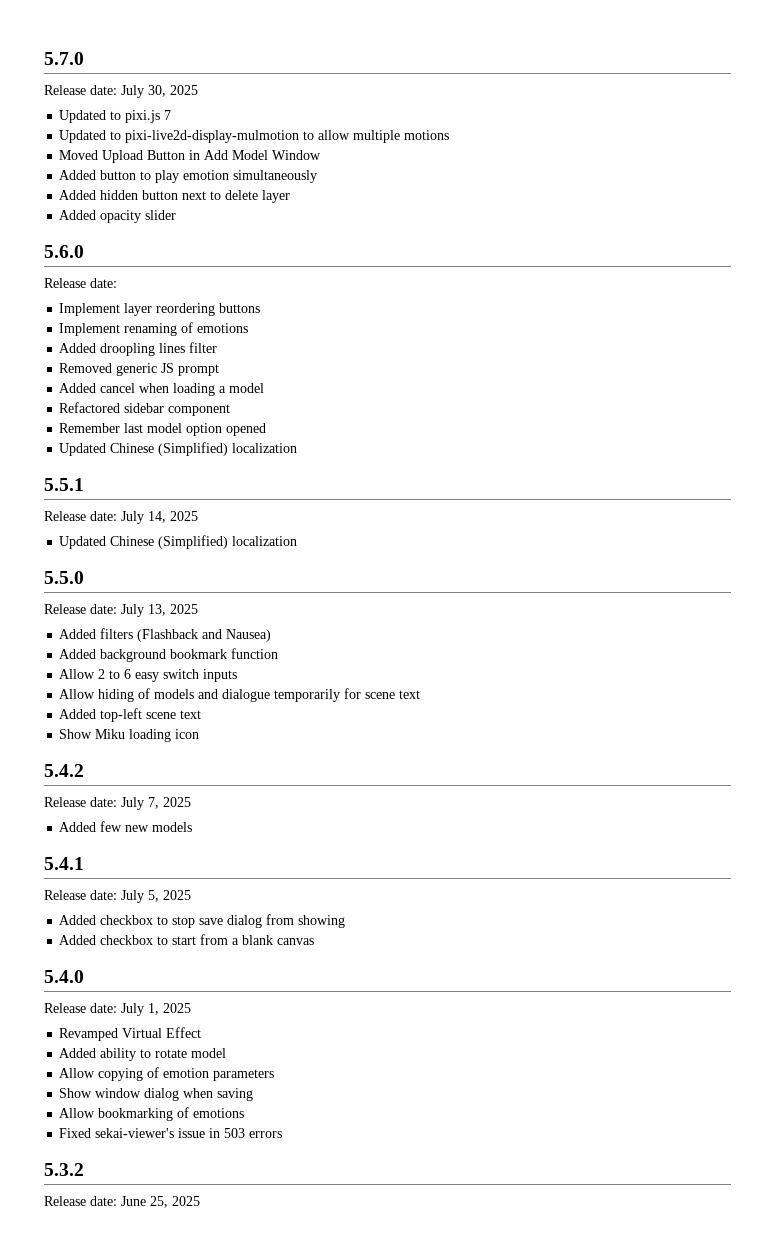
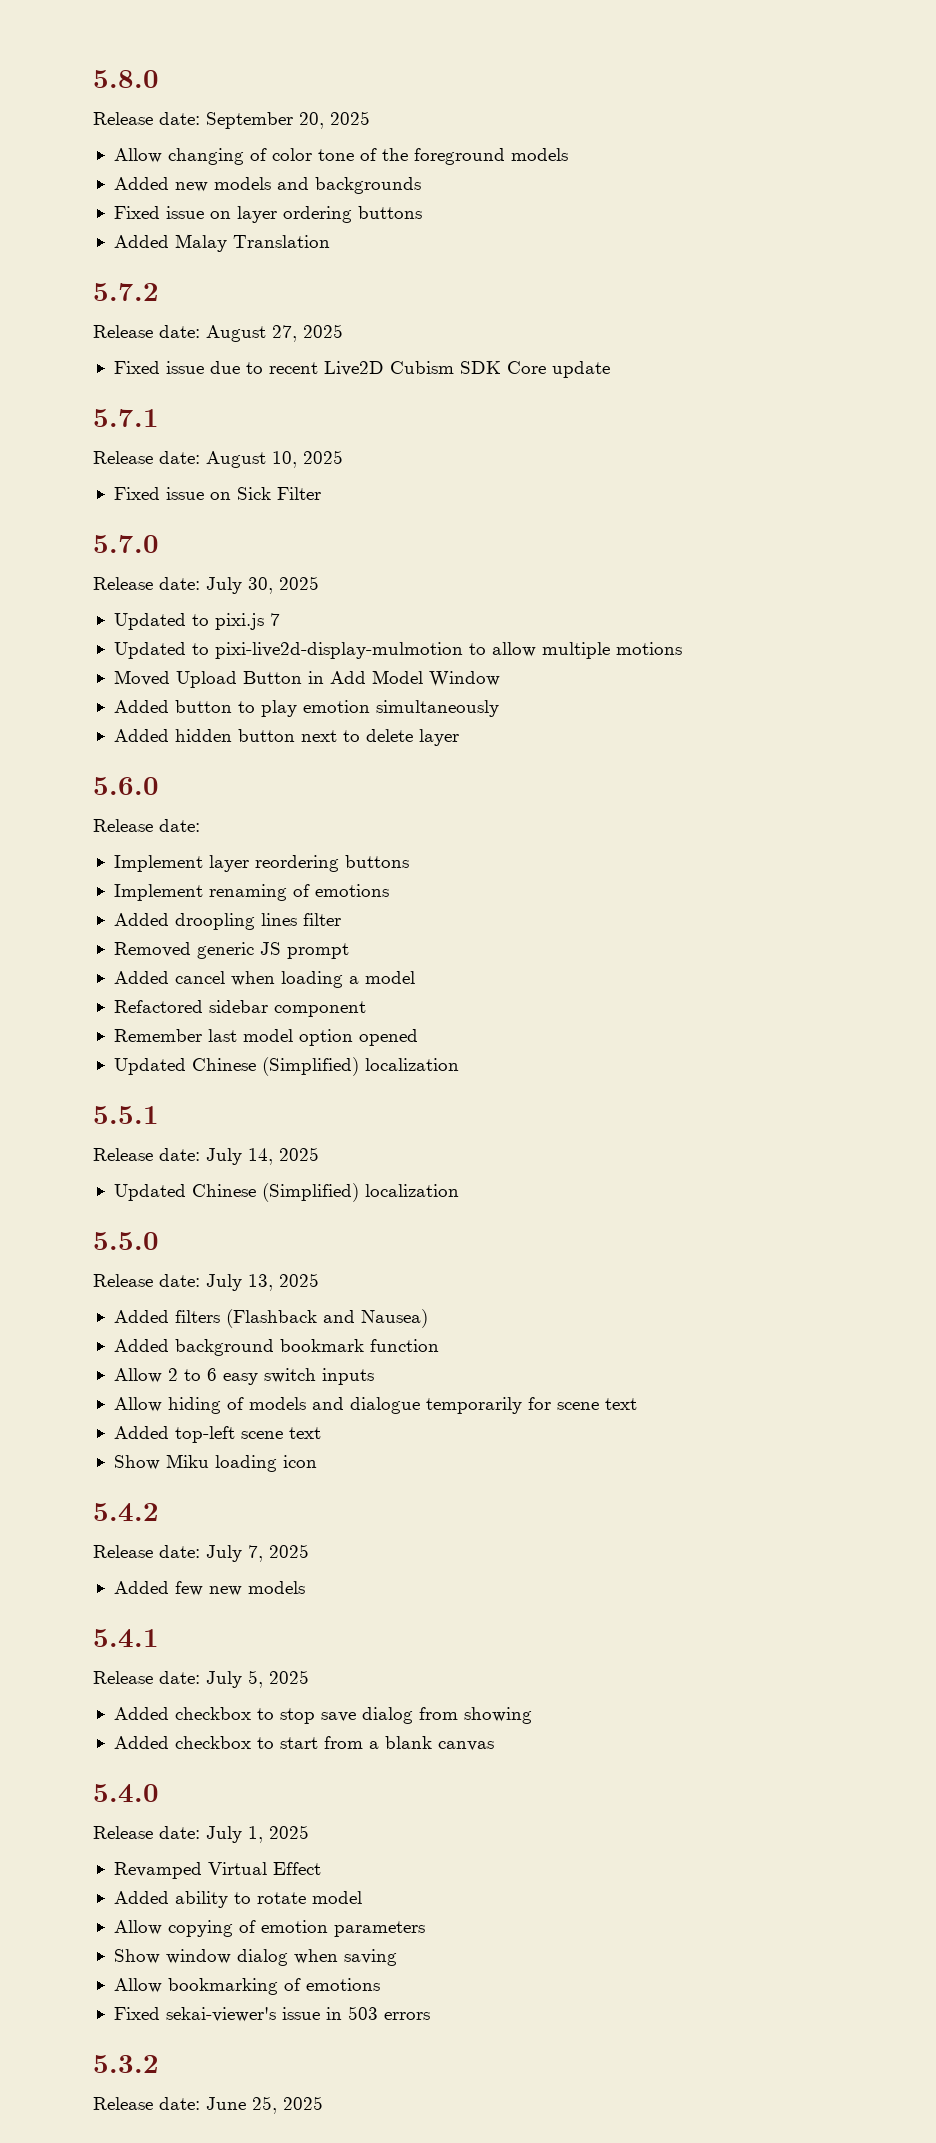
(44, 58) none -> [93,70,159,88] [93,111,370,129] [113,148,568,165] [113,177,421,194] [113,206,422,223] [113,234,330,252] [93,283,159,301] [93,324,343,342] [113,361,610,378] [93,409,159,427] [93,450,343,468] [113,487,321,500] 5.8.0 // Release date: September 20, 2025 // Allow changing of color tone of the foreground models // Added new models and backgrounds // Fixed issue on layer ordering buttons // Added Malay Translation // 5.7.2 // Release date: August 27, 2025 // Fixed issue due to recent Live2D Cubism SDK Core update // 5.7.1 // Release date: August 10, 2025 // Fixed issue on Sick Filter //
[59,210,177,223] // Added opacity slider -> (459, 737) none

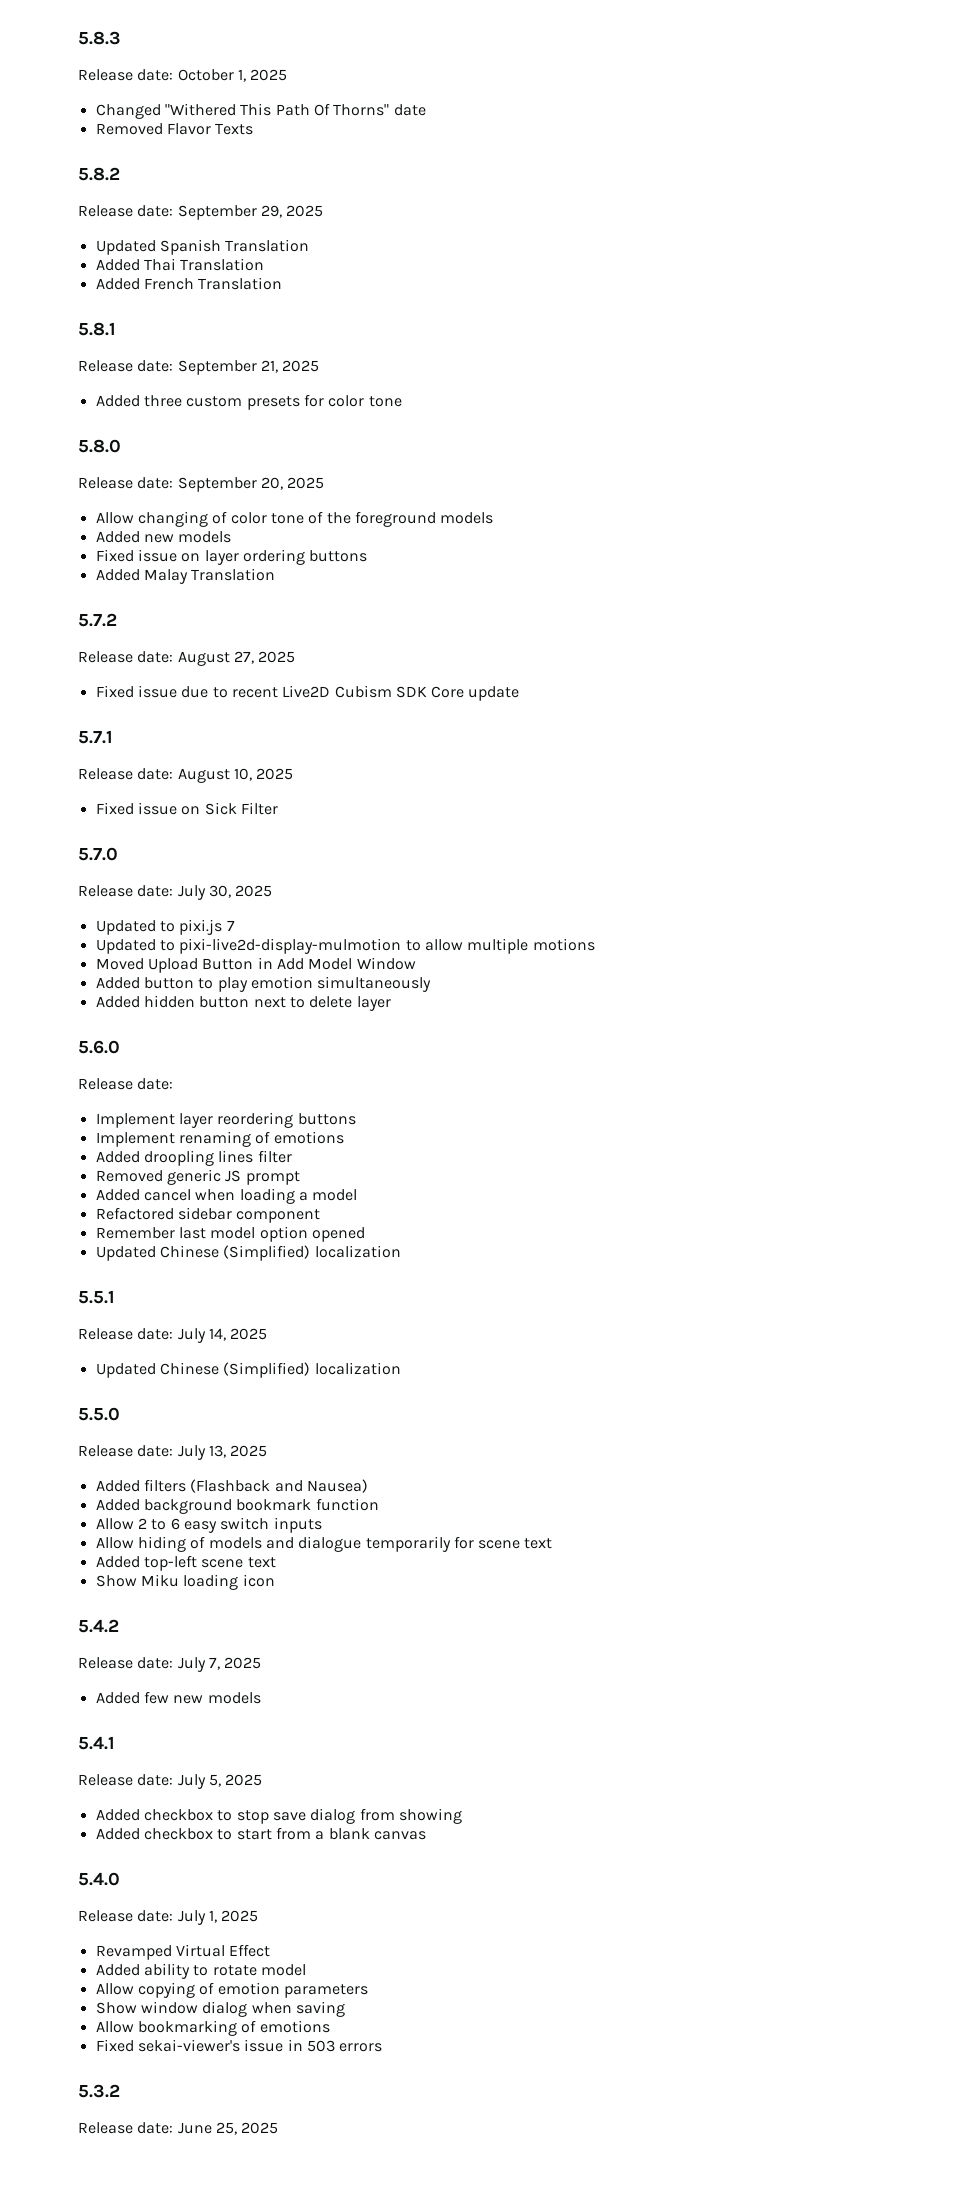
(93, 79) none -> [78,31,121,45] [78,69,288,82] [95,103,426,119] [95,123,254,135] [78,167,120,181] [78,205,324,220] [95,239,310,255] [95,258,265,271] [95,277,283,290] [78,322,116,336] [78,360,320,375] [95,394,402,410] 5.8.3 // Release date: October 1, 2025 // Changed "Withered This Path Of Thorns" date // Removed Flavor Texts // 5.8.2 // Release date: September 29, 2025 // Updated Spanish Translation // Added Thai Translation // Added French Translation // 5.8.1 // Release date: September 21, 2025 // Added three custom presets for color tone //
[276,177,421,194] and backgrounds -> (232, 537) none

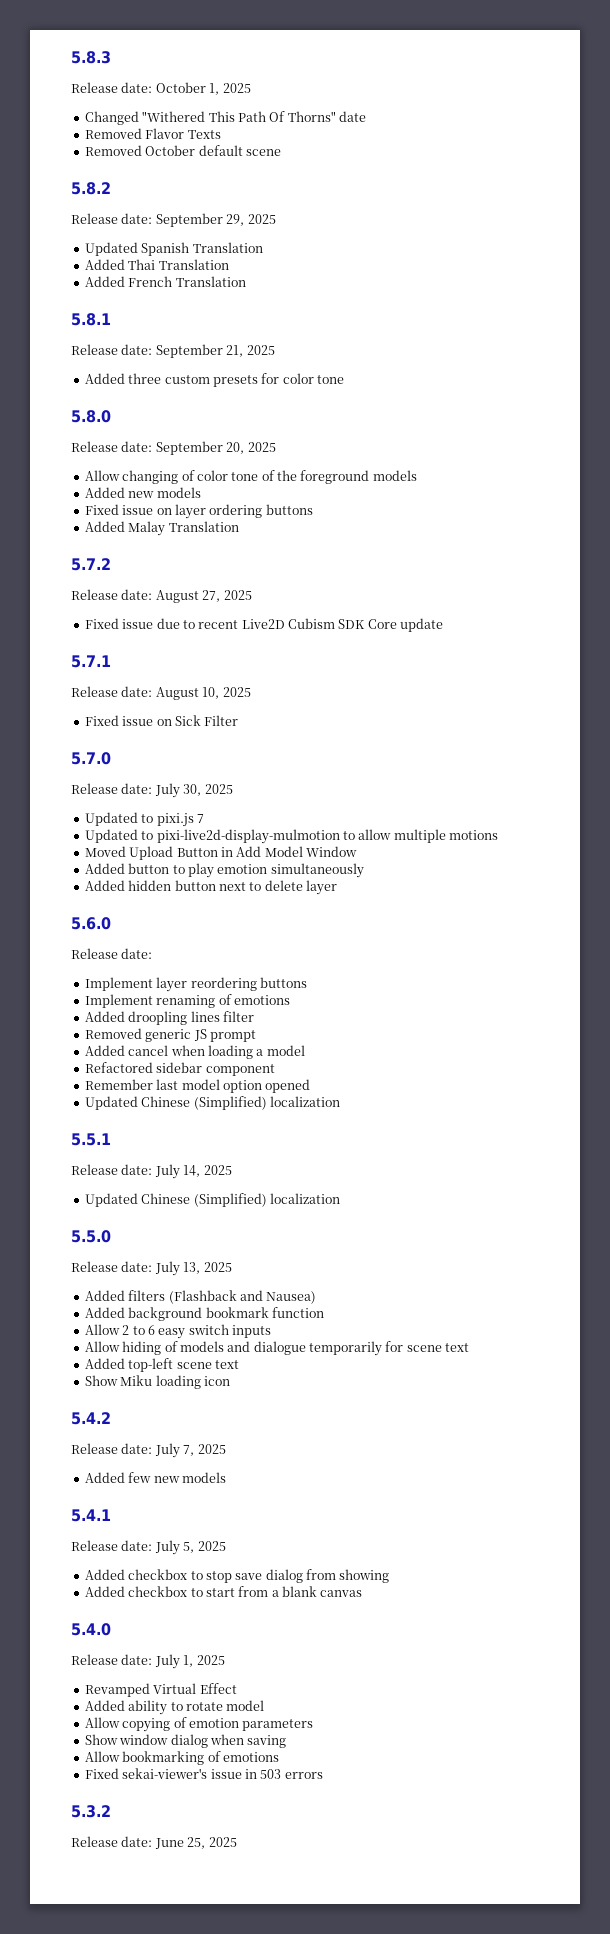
(254, 129) none -> [84,145,281,156] // Removed October default scene

